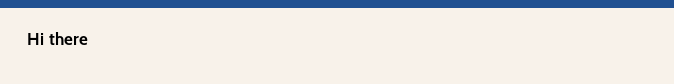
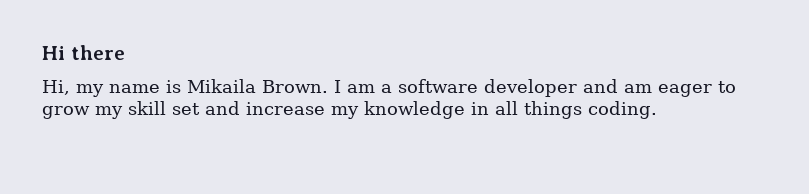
(88, 38) none -> [42,79,736,97] [42,101,657,119] // Hi, my name is Mikaila Brown. I am a software developer and am eager to grow my skill set and increase my knowledge in all things coding.

